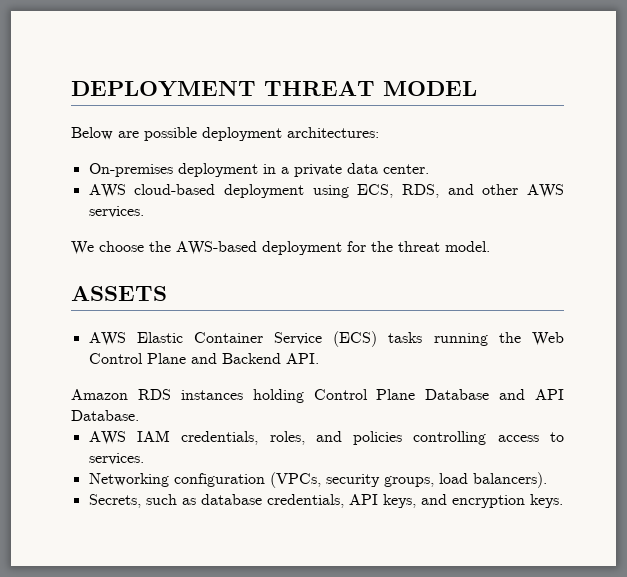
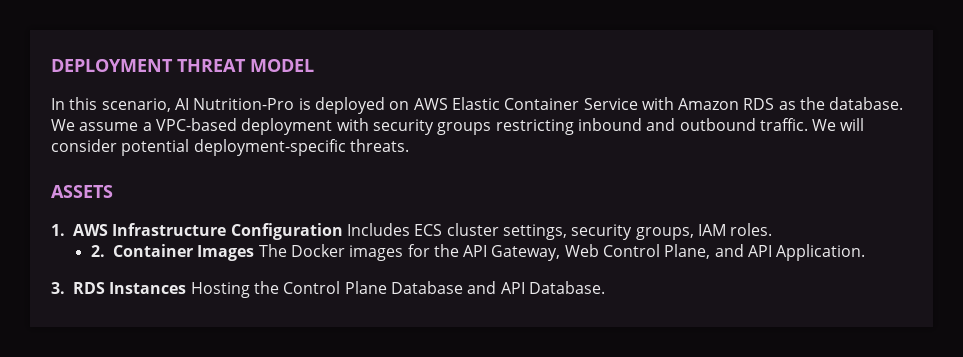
[71,127,379,141] [88,163,429,177] [88,184,564,198] [88,206,144,218] [71,241,490,255] [71,286,167,301] [88,331,564,347] [88,353,319,364] [71,389,304,403] Below are possible deployment architectures: // On-premises deployment in a private data center. // AWS cloud-based deployment using ECS, RDS, and other AWS services. // We choose the AWS-based deployment for the threat model. // ASSETS // AWS Elastic Container Service (ECS) tasks running the Web Control Plane and Backend API. // Amazon RDS instances holding -> [51,97,904,114] [51,118,865,135] [51,139,409,156] [51,185,113,198] [51,223,773,240] [90,244,866,261] [51,281,280,298] In this scenario, AI Nutrition-Pro is deployed on AWS Elastic Container Service with Amazon RDS as the database. We assume a VPC-based deployment with security groups restricting inbound and outbound traffic. We will consider potential deployment-specific threats. // ASSETS // 1. AWS Infrastructure Configuration Includes ECS cluster settings, security groups, IAM roles. // 2. Container Images The Docker images for the API Gateway, Web Control Plane, and API Application. // 3. RDS Instances Hosting the
[88,430,564,445] [88,453,144,465] [88,472,547,488] [88,494,563,508] // AWS IAM credentials, roles, and policies controlling access to services. // Networking configuration (VPCs, security groups, load balancers). // Secrets, such as database credentials, API keys, and encryption keys. -> (606, 287) none

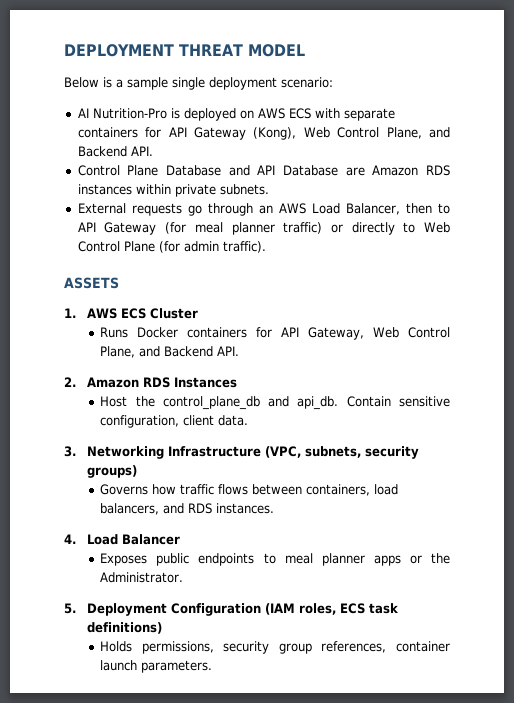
[51,97,171,112] In this scenario, -> [64,77,333,90] Below is a sample single deployment scenario: //
[451,97,904,110] [51,118,865,135] [51,139,409,156] [51,185,113,198] [51,223,773,240] [90,244,459,261] Elastic Container Service with Amazon RDS as the database. We assume a VPC-based deployment with security groups restricting inbound and outbound traffic. We will consider potential deployment-specific threats. // ASSETS // 1. AWS Infrastructure Configuration Includes ECS cluster settings, security groups, IAM roles. // 2. Container Images The Docker images for the -> [288,108,395,121] [77,127,450,140] [77,146,153,157] [77,165,450,176] [77,184,269,197] [77,203,450,216] [77,222,451,235] [77,241,266,253] [64,277,119,289] [64,308,198,319] [100,327,273,338] ECS with separate containers for API Gateway (Kong), Web Control Plane, and Backend API. // Control Plane Database and API Database are Amazon RDS instances within private subnets. // External requests go through an AWS Load Balancer, then to API Gateway (for meal planner traffic) or directly to Web Control Plane (for admin traffic). // ASSETS // 1. AWS ECS Cluster // Runs Docker containers for
[748,244,866,261] [51,281,606,298] API Application. // 3. RDS Instances Hosting the Control Plane Database and API Database. -> [164,346,240,357] [64,377,237,388] [100,396,450,410] [100,415,249,428] [64,446,419,459] [86,465,137,478] [100,484,399,496] [100,503,275,515] [64,534,180,545] [100,553,450,566] [100,572,184,583] [64,603,398,616] [86,622,162,634] [100,641,450,654] [100,660,213,673] Backend API. // 2. Amazon RDS Instances // Host the control_plane_db and api_db. Contain sensitive configuration, client data. // 3. Networking Infrastructure (VPC, subnets, security groups) // Governs how traffic flows between containers, load balancers, and RDS instances. // 4. Load Balancer // Exposes public endpoints to meal planner apps or the Administrator. // 5. Deployment Configuration (IAM roles, ECS task definitions) // Holds permissions, security group references, container launch parameters.

